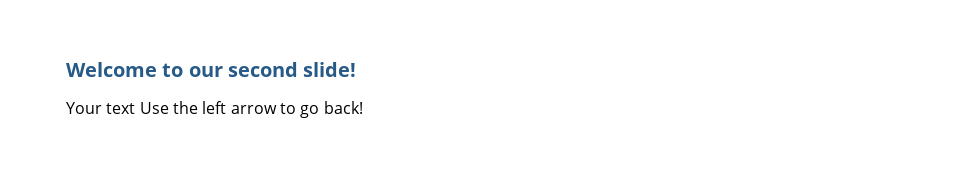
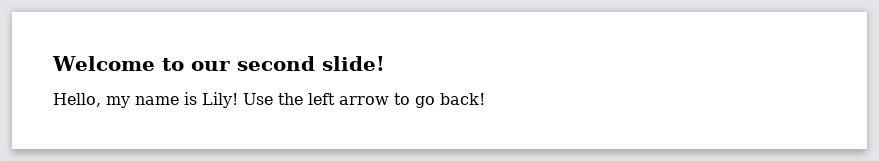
[66,102,136,114] Your text -> [53,92,238,108] Hello, my name is Lily!

